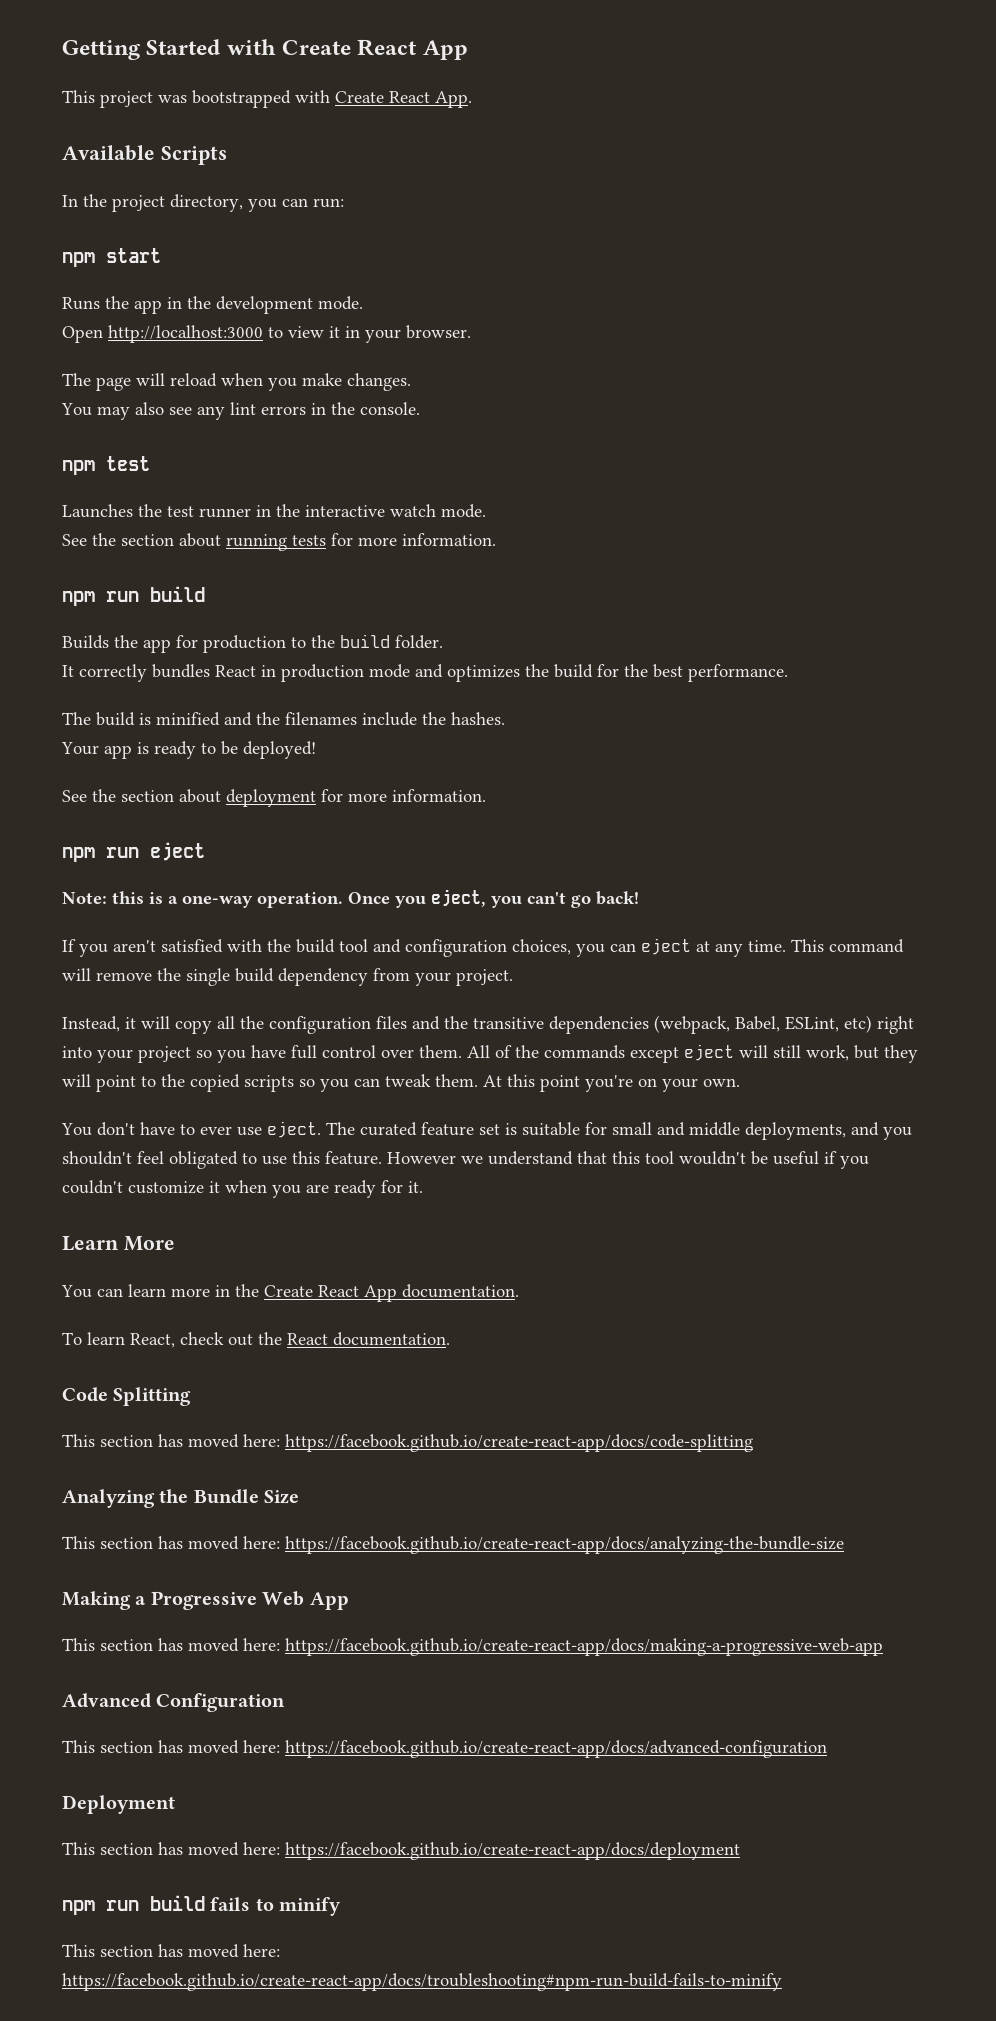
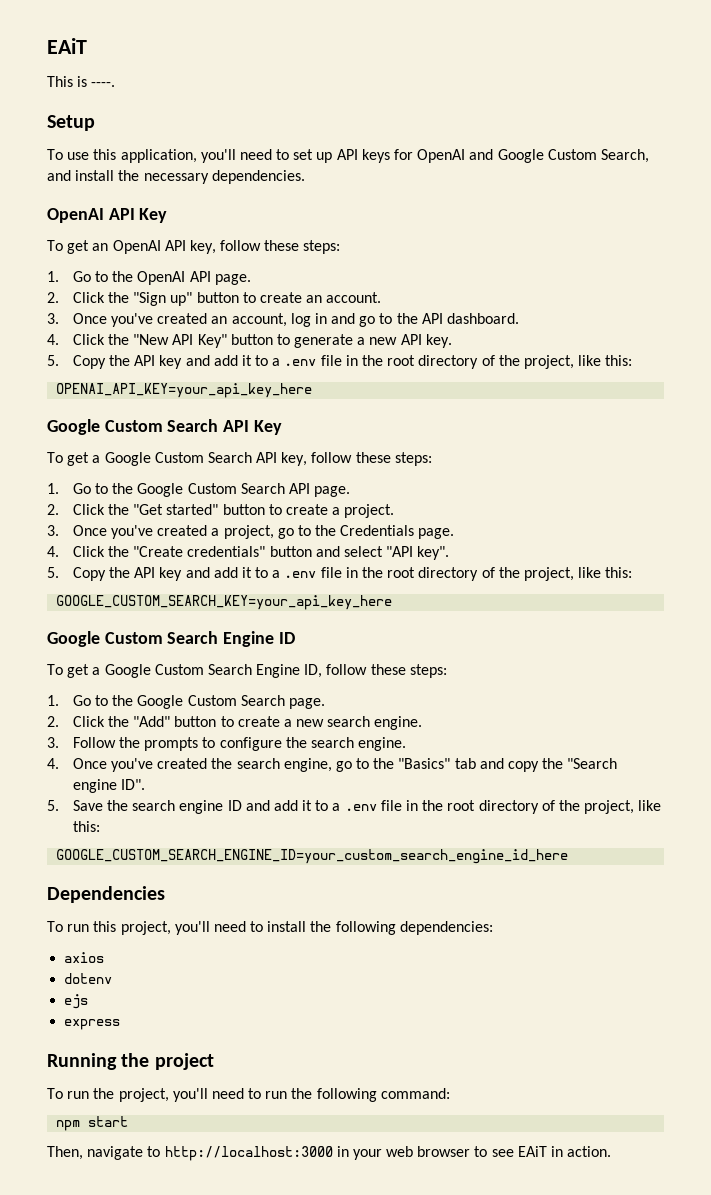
[62,39,468,60] [62,90,472,108] [62,145,227,165] [62,194,344,212] [62,248,161,267] [62,296,363,314] [62,325,471,343] [62,373,411,391] [61,402,420,420] [62,456,150,475] [62,504,486,518] [62,533,496,551] [62,586,205,606] [62,634,443,653] [62,664,788,682] [62,712,505,726] [61,741,316,759] [62,789,486,807] [62,842,205,862] [62,889,639,908] [62,938,904,957] [62,968,513,986] [62,1015,914,1034] [62,1044,918,1063] [62,1074,740,1092] [61,1121,912,1140] [62,1151,869,1169] [62,1180,423,1198] [62,1236,175,1251] [61,1284,519,1302] [62,1332,450,1348] [62,1387,192,1406] [62,1434,753,1452] [62,1489,300,1508] [62,1536,844,1554] [62,1591,349,1610] [62,1638,883,1656] [62,1693,286,1712] [62,1740,827,1758] [62,1795,175,1814] [62,1842,740,1860] [62,1895,342,1916] [62,1944,280,1958] [62,1973,782,1991] Getting Started with Create React App // This project was bootstrapped with Create React App. // Available Scripts // In the project directory, you can run: // npm start // Runs the app in the development mode. // Open http://localhost:3000 to view it in your browser. // The page will reload when you make changes. // You may also see any lint errors in the console. // npm test // Launches the test runner in the interactive watch mode. // See the section about running tests for more information. // npm run build // Builds the app for production to the build folder. // It correctly bundles React in production mode and optimizes the build for the best performance. // The build is minified and the filenames include the hashes. // Your app is ready to be deployed! // See the section about deployment for more information. // npm run eject // Note: this is a one-way operation. Once you eject, you can't go back! // If you aren't satisfied with the build tool and configuration choices, you can eject at any time. This command will remove the single build dependency from your project. // Instead, it will copy all the configuration files and the transitive dependencies (webpack, Babel, ESLint, etc) right into your project so you have full control over them. All of the commands except eject will still work, but they will point to the copied scripts so you can tweak them. At this point you're on your own. // You don't have to ever use eject. The curated feature set is suitable for small and middle deployments, and you shouldn't feel obligated to use this feature. However we understand that this tool wouldn't be useful if you couldn't customize it when you are ready for it. // Learn More // You can learn more in the Create React App documentation. // To learn React, check out the React documentation. // Code Splitting // This section has moved here: https://facebook.github.io/create-react-app/docs/code-splitting // Analyzing the Bundle Size // This section has moved here: https://facebook.github.io/create-react-app/docs/analyzing-the-bundle-size // Making a Progressive Web App // This section has moved here: https://facebook.github.io/create-react-app/docs/making-a-progressive-web-app // Advanced Configuration // This section has moved here: https://facebook.github.io/create-react-app/docs/advanced-configuration // Deployment // This section has moved here: https://facebook.github.io/create-react-app/docs/deployment // npm run build fails to minify // This section has moved here: https://facebook.github.io/create-react-app/docs/troubleshooting#npm-run-build-fails-to-minify -> [47,38,87,54] [47,76,116,87] [47,115,95,131] [47,149,649,163] [47,170,305,184] [47,208,168,223] [47,240,341,254] [47,271,251,285] [47,292,382,306] [47,313,520,327] [47,334,452,348] [47,355,633,369] [56,383,313,398] [47,419,282,435] [47,452,432,466] [47,483,351,497] [47,504,395,518] [47,525,455,539] [47,546,450,560] [47,567,633,581] [56,595,393,610] [47,631,295,647] [47,664,447,678] [47,695,325,709] [47,716,423,730] [47,737,407,751] [47,758,618,772] [72,779,145,793] [47,800,662,814] [72,821,100,832] [56,849,569,864] [47,886,165,903] [47,921,493,935] [64,952,105,963] [64,973,113,984] [64,994,89,1009] [64,1019,121,1030] [47,1053,214,1070] [47,1088,450,1102] [56,1116,129,1131] [47,1146,612,1161] EAiT // This is ----. // Setup // To use this application, you'll need to set up API keys for OpenAI and Google Custom Search, and install the necessary dependencies. // OpenAI API Key // To get an OpenAI API key, follow these steps: // 1. Go to the OpenAI API page. // 2. Click the "Sign up" button to create an account. // 3. Once you've created an account, log in and go to the API dashboard. // 4. Click the "New API Key" button to generate a new API key. // 5. Copy the API key and add it to a .env file in the root directory of the project, like this: // OPENAI_API_KEY=your_api_key_here // Google Custom Search API Key // To get a Google Custom Search API key, follow these steps: // 1. Go to the Google Custom Search API page. // 2. Click the "Get started" button to create a project. // 3. Once you've created a project, go to the Credentials page. // 4. Click the "Create credentials" button and select "API key". // 5. Copy the API key and add it to a .env file in the root directory of the project, like this: // GOOGLE_CUSTOM_SEARCH_KEY=your_api_key_here // Google Custom Search Engine ID // To get a Google Custom Search Engine ID, follow these steps: // 1. Go to the Google Custom Search page. // 2. Click the "Add" button to create a new search engine. // 3. Follow the prompts to configure the search engine. // 4. Once you've created the search engine, go to the "Basics" tab and copy the "Search engine ID". // 5. Save the search engine ID and add it to a .env file in the root directory of the project, like this: // GOOGLE_CUSTOM_SEARCH_ENGINE_ID=your_custom_search_engine_id_here // Dependencies // To run this project, you'll need to install the following dependencies: // axios // dotenv // ejs // express // Running the project // To run the project, you'll need to run the following command: // npm start // Then, navigate to http://localhost:3000 in your web browser to see EAiT in action.

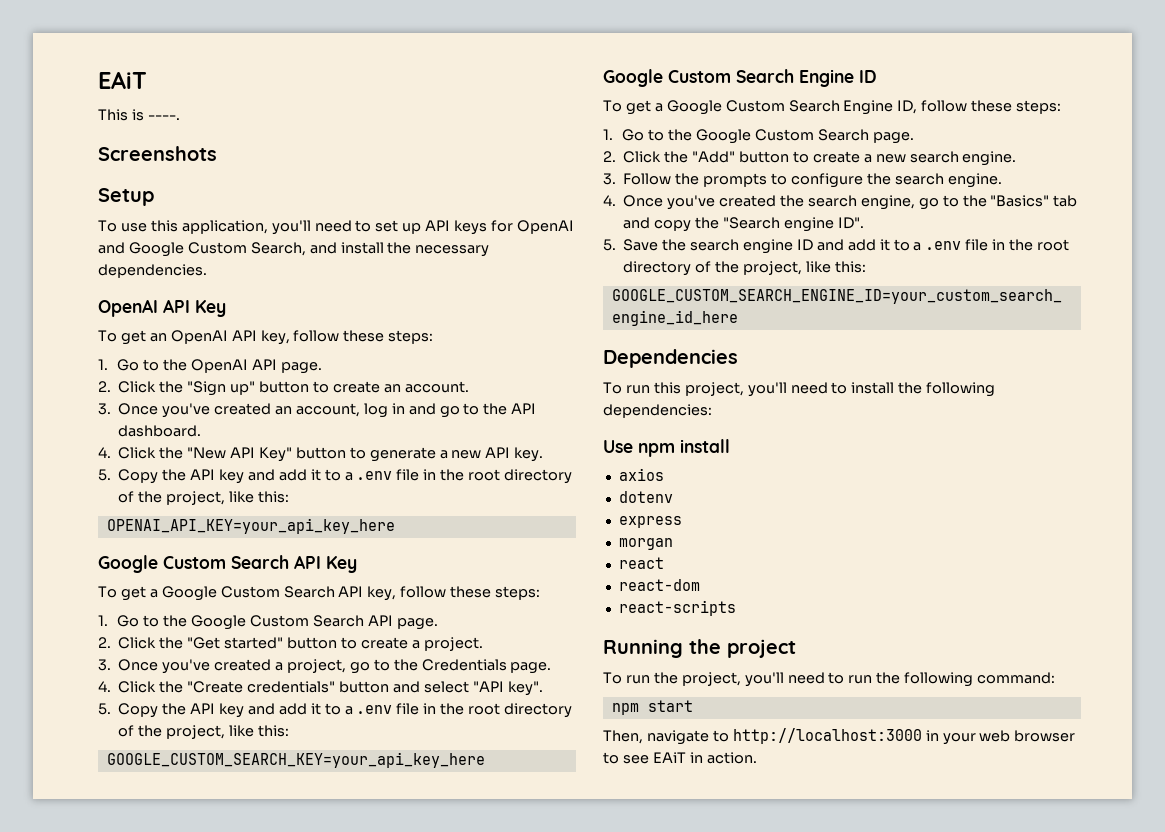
(116, 84) none -> [98,146,217,161] // Screenshots
(493, 928) none -> [603,439,730,457] // Use npm install
[64,994,89,1009] [64,1019,121,1030] ejs // express -> [618,516,682,528] [618,538,673,550] [618,557,664,569] [618,579,700,591] [618,600,736,616] express // morgan // react // react-dom // react-scripts

